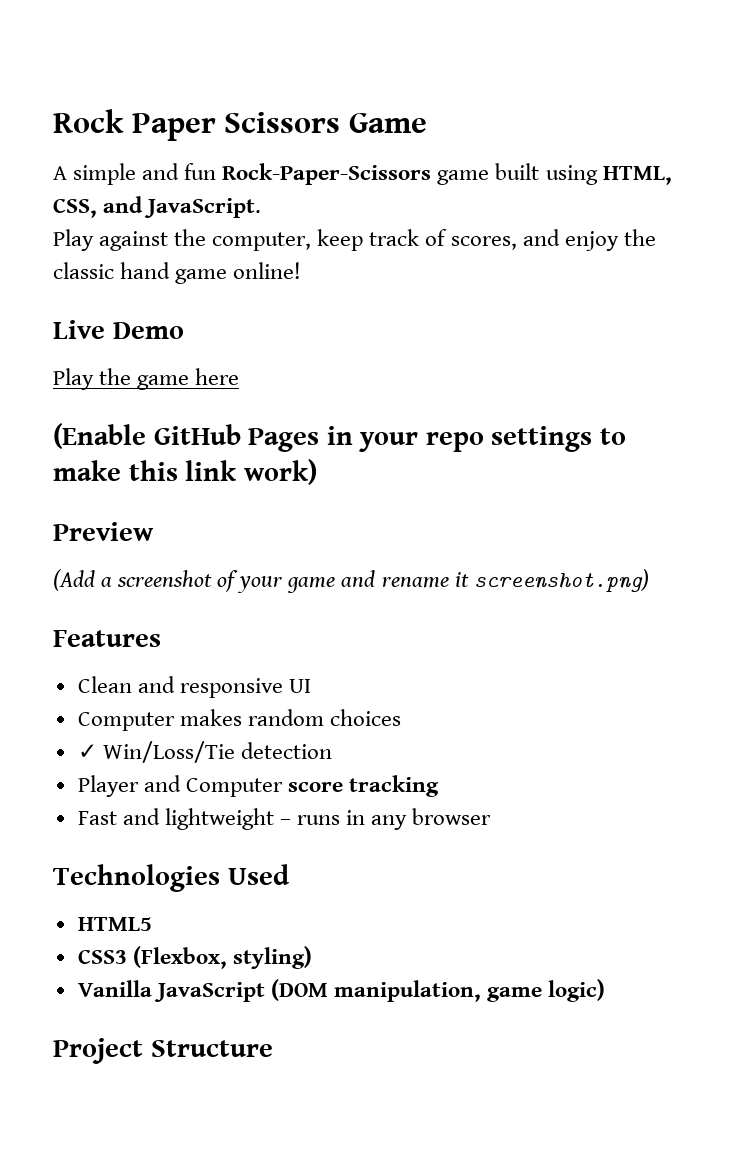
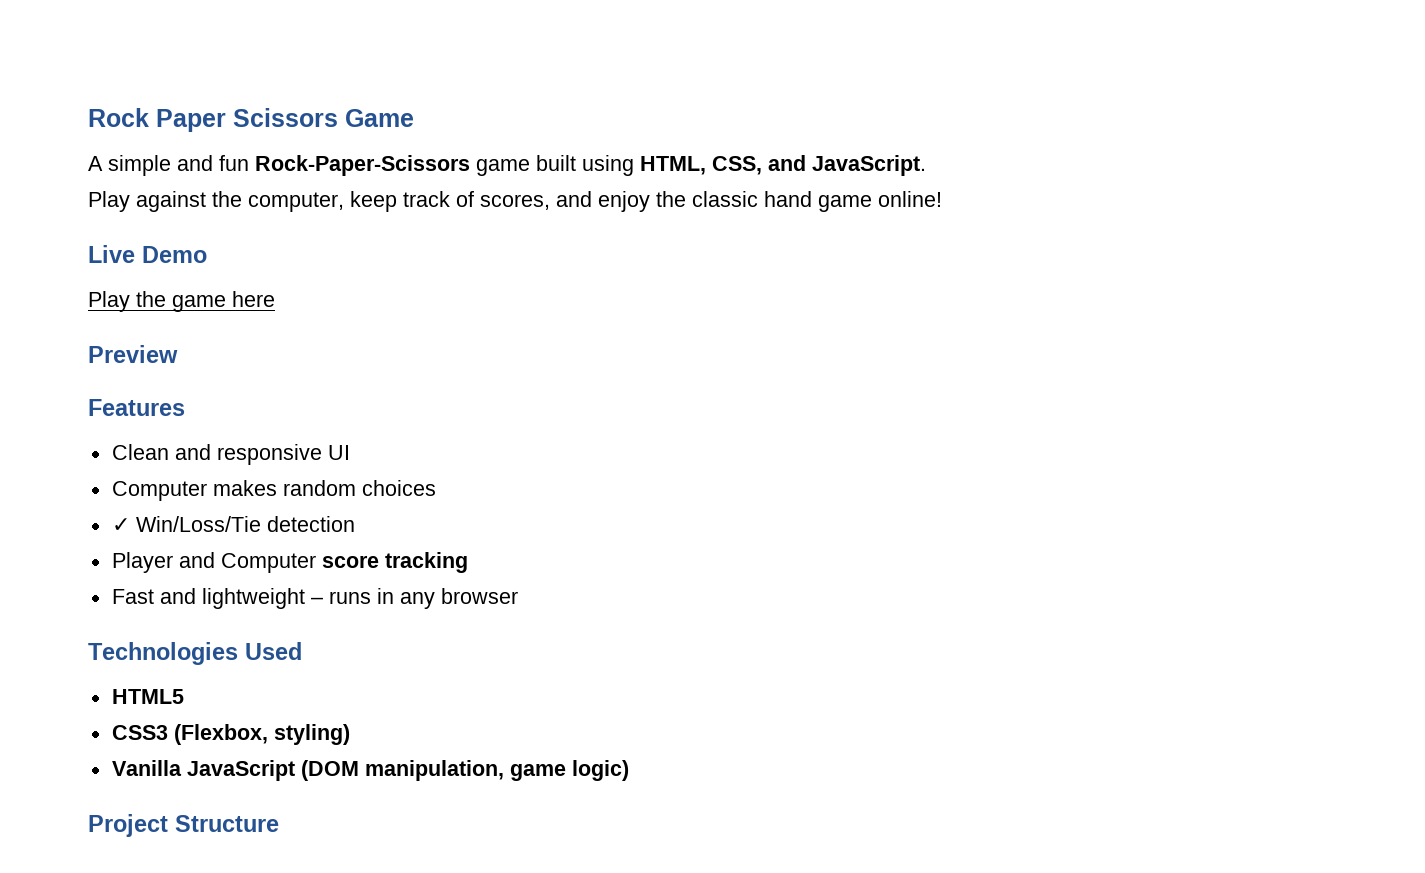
[53,423,626,452] [53,459,317,485] [53,522,154,541] [53,569,649,593] (Enable GitHub Pages in your repo settings to make this link work) // Preview // (Add a screenshot of your game and rename it screenshot.png) -> [88,345,178,363] Preview

